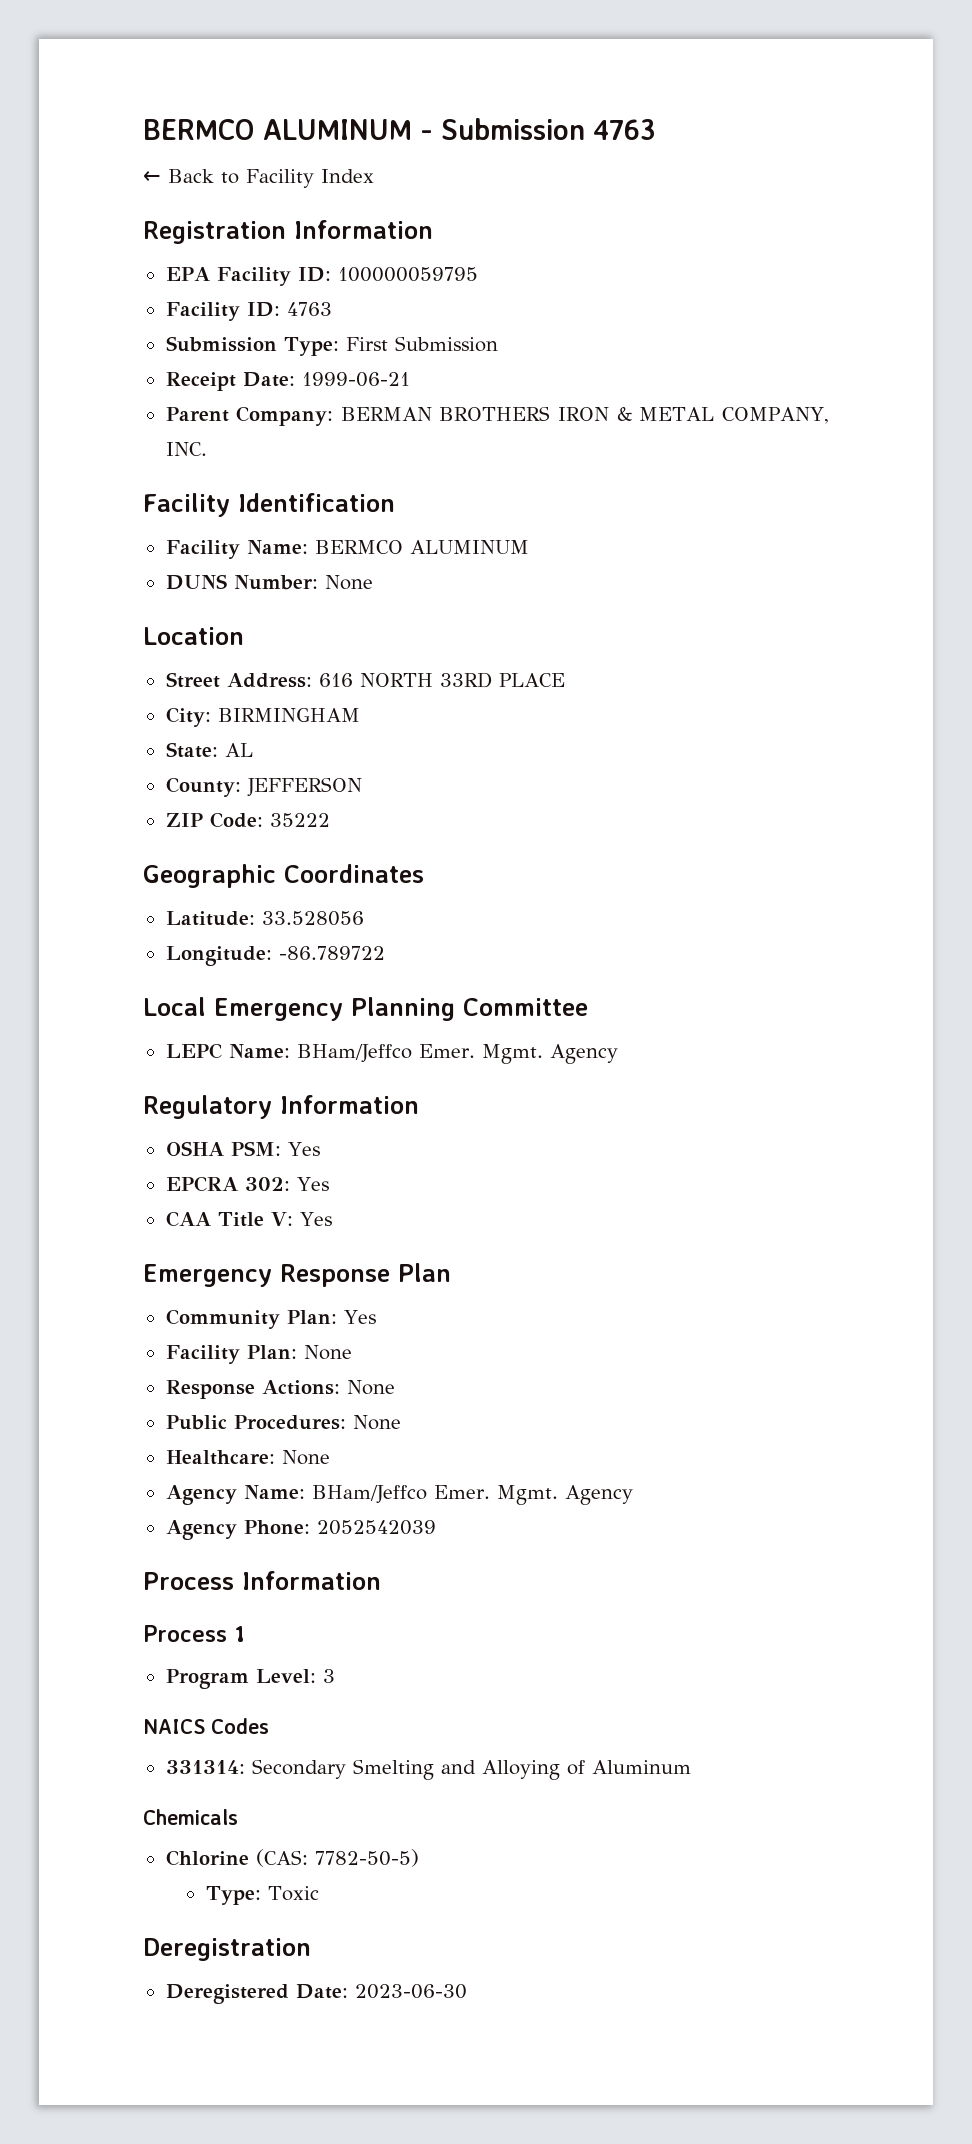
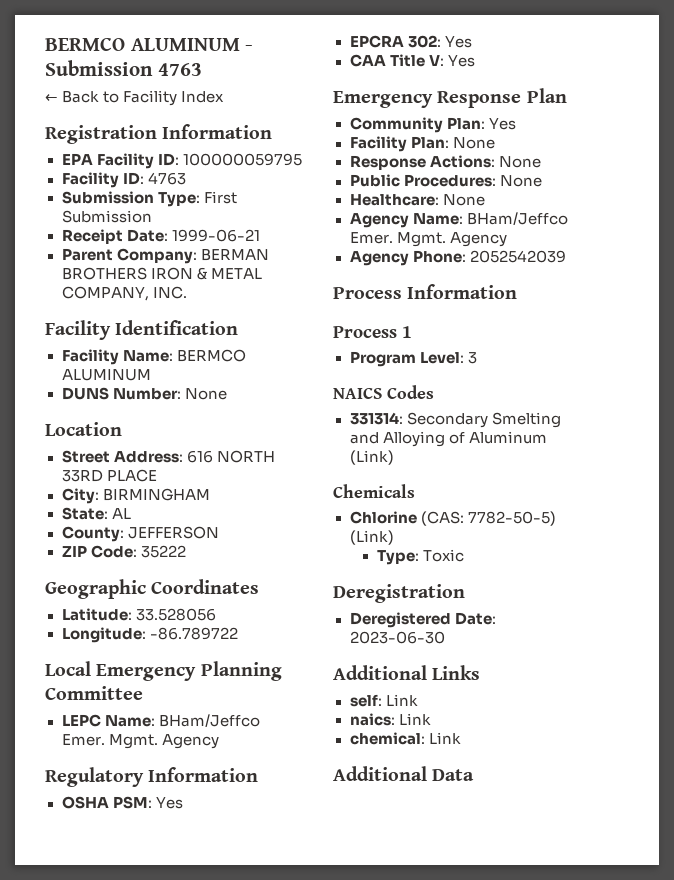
(691, 1767) none -> [349,450,394,465] (Link)
(419, 1858) none -> [349,530,394,545] (Link)
(467, 1991) none -> [333,665,481,680] [349,694,418,707] [349,713,431,726] [349,732,461,745] [333,766,475,781] // Additional Links // self: Link // naics: Link // chemical: Link // Additional Data

